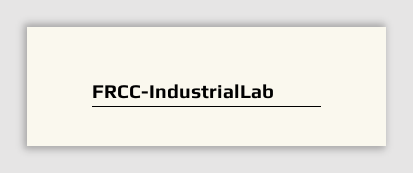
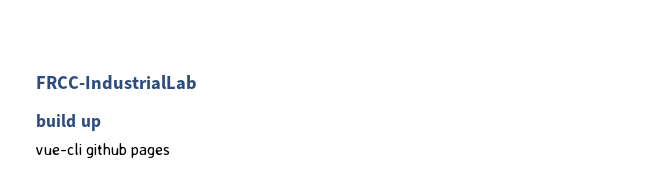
(274, 91) none -> [36,114,101,131] [36,143,171,158] // build up // vue-cli github pages

